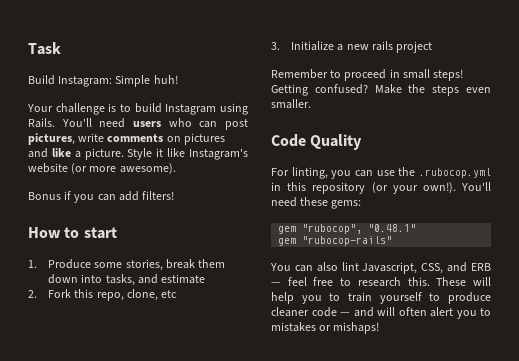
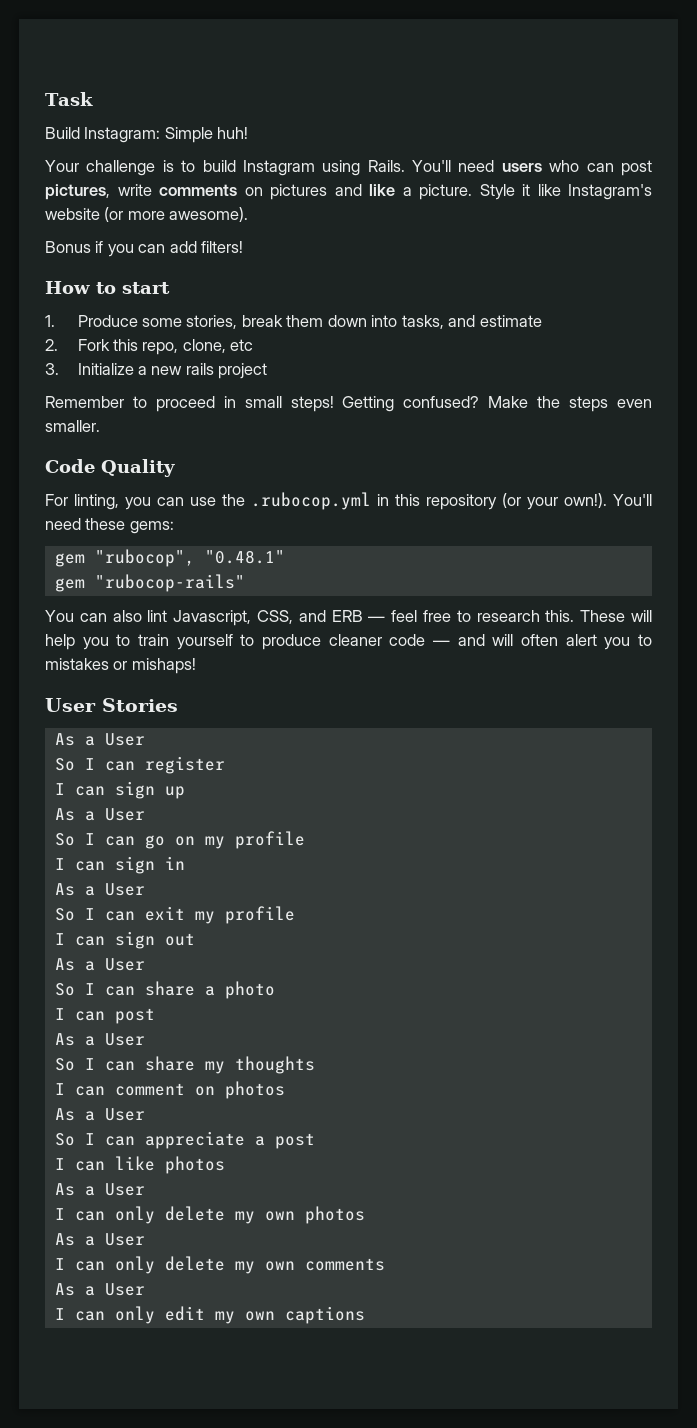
(380, 328) none -> [45,698,178,712] [54,733,145,746] [54,756,225,774] [54,781,185,799] [54,808,145,821] [54,831,305,849] [54,856,185,874] [54,883,145,896] [54,906,295,924] [54,931,195,949] [54,958,145,971] [54,981,275,999] [54,1008,155,1024] [54,1033,145,1046] [54,1056,315,1074] [54,1081,285,1099] [54,1108,145,1121] [54,1131,315,1149] [54,1156,225,1174] [54,1183,145,1196] [54,1206,365,1224] [54,1233,145,1246] [54,1256,385,1274] [54,1283,145,1296] [54,1306,365,1324] // User Stories // As a User // So I can register // I can sign up // As a User // So I can go on my profile // I can sign in // As a User // So I can exit my profile // I can sign out // As a User // So I can share a photo // I can post // As a User // So I can share my thoughts // I can comment on photos // As a User // So I can appreciate a post // I can like photos // As a User // I can only delete my own photos // As a User // I can only delete my own comments // As a User // I can only edit my own captions

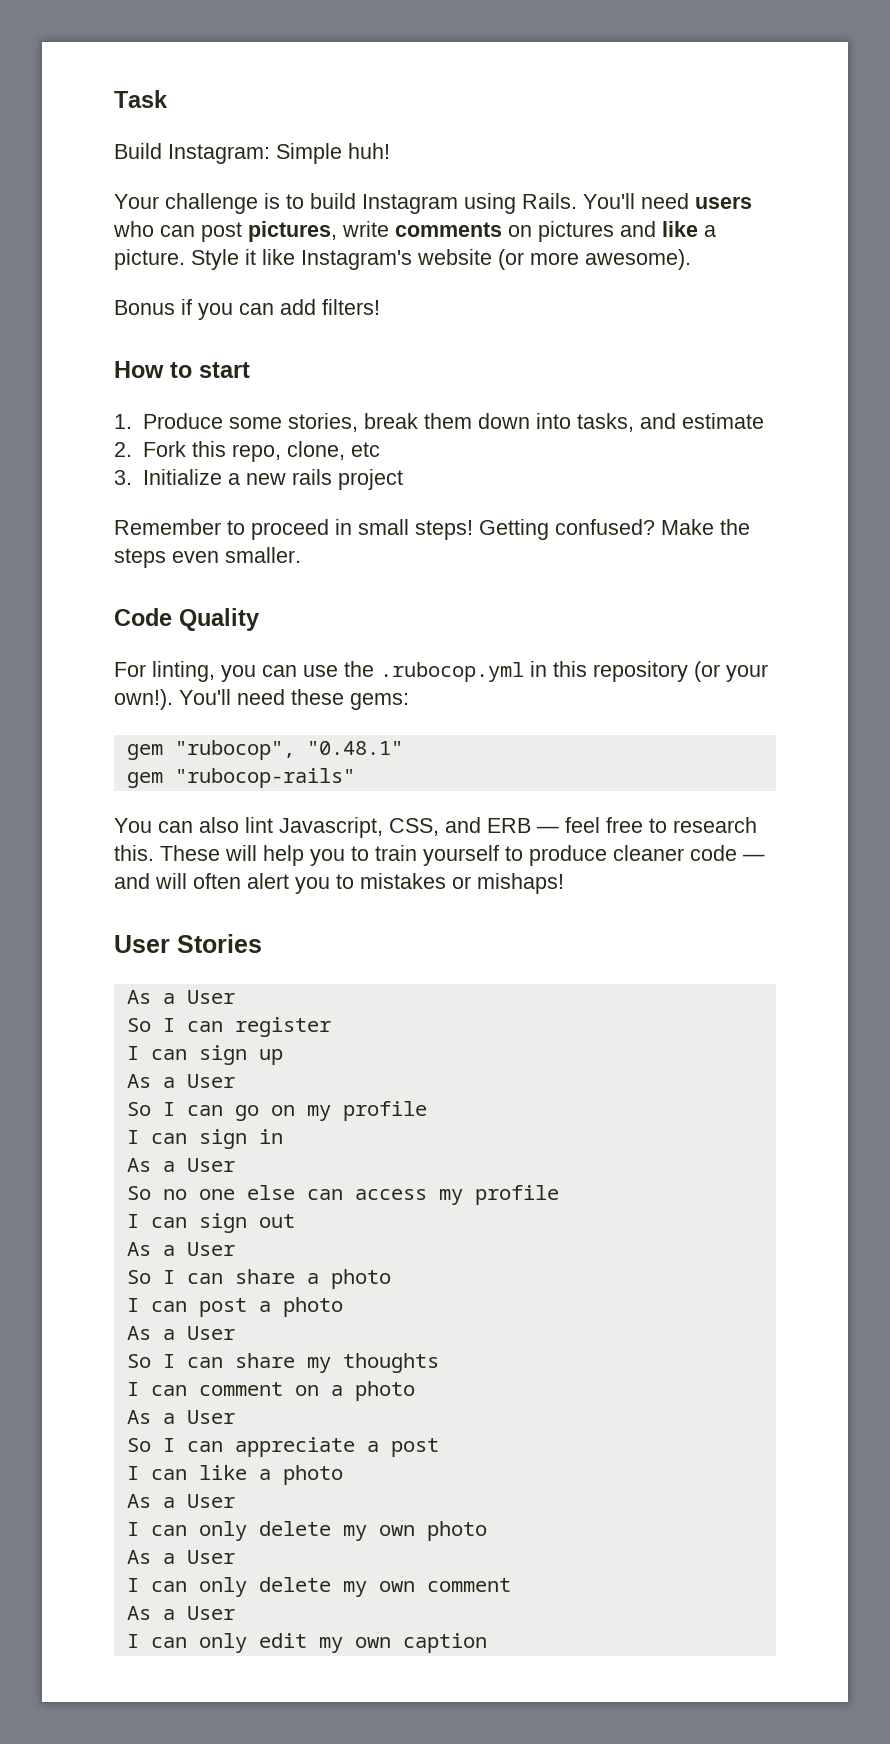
[84,906,185,921] I can exit -> [162,1185,427,1200] no one else can access
(155, 1016) none -> [258,1297,343,1317] a photo
[224,1081,285,1099] photos -> [330,1381,415,1401] a photo
[164,1156,225,1174] [54,1183,145,1196] [54,1206,365,1224] [54,1233,145,1246] [54,1256,385,1274] photos // As a User // I can only delete my own photos // As a User // I can only delete my own comments -> [258,1465,343,1485] [126,1494,235,1508] [126,1521,487,1541] [126,1550,235,1564] [126,1577,511,1597] a photo // As a User // I can only delete my own photo // As a User // I can only delete my own comment
[284,1306,365,1324] captions -> [402,1633,487,1653] caption

